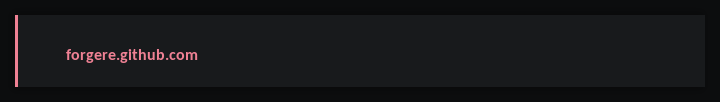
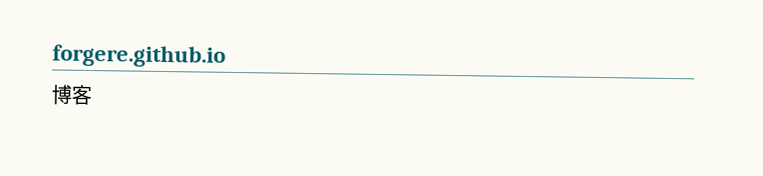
[66,49,198,63] forgere.github.com -> [52,44,226,68] [51,84,93,106] forgere.github.io // 博客

